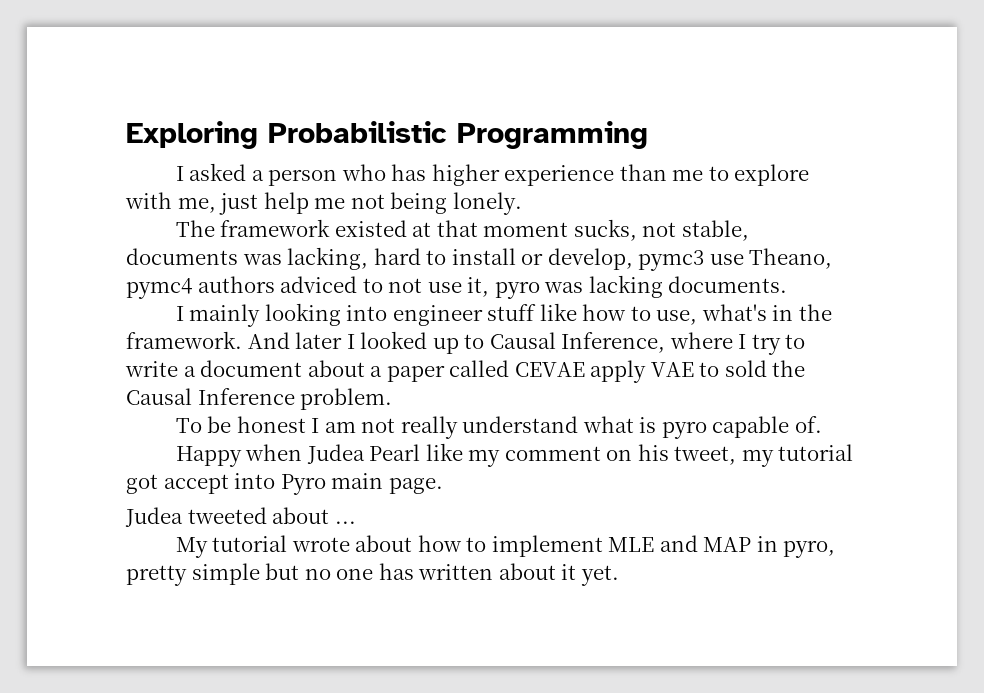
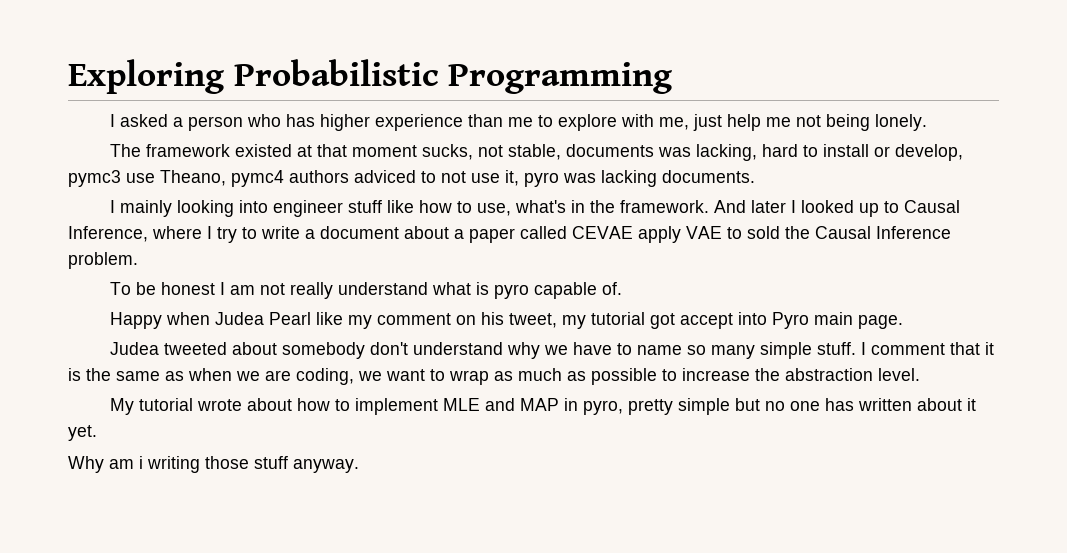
[334,521,356,524] ... -> [282,342,995,359] [68,368,920,385] somebody don't understand why we have to name so many simple stuff. I comment that it is the same as when we are coding, we want to wrap as much as possible to increase the abstraction level.
(619, 575) none -> [68,456,359,473] // Why am i writing those stuff anyway.

